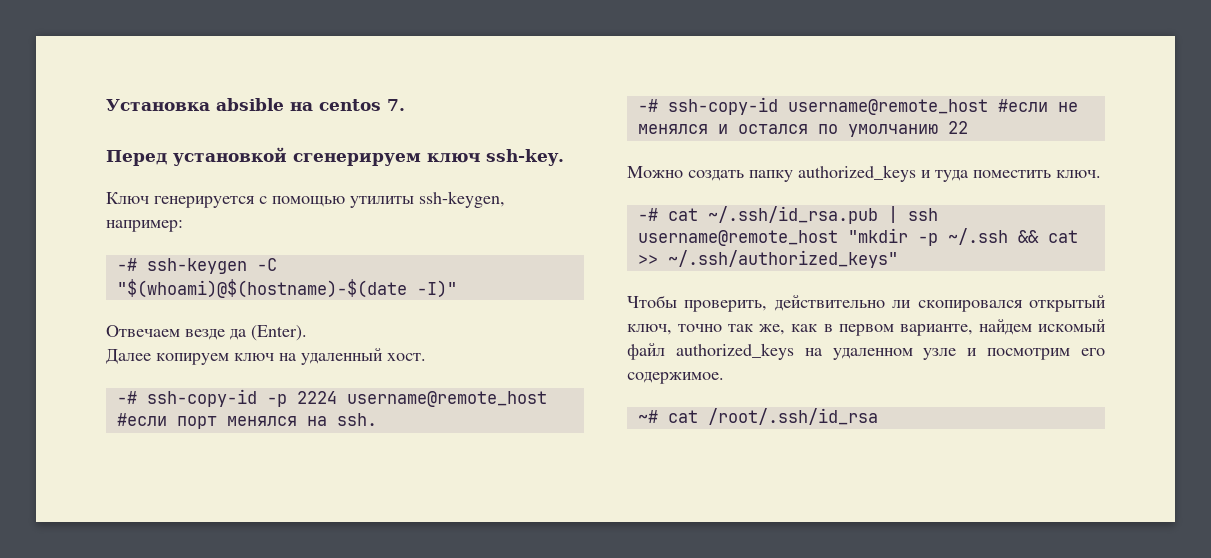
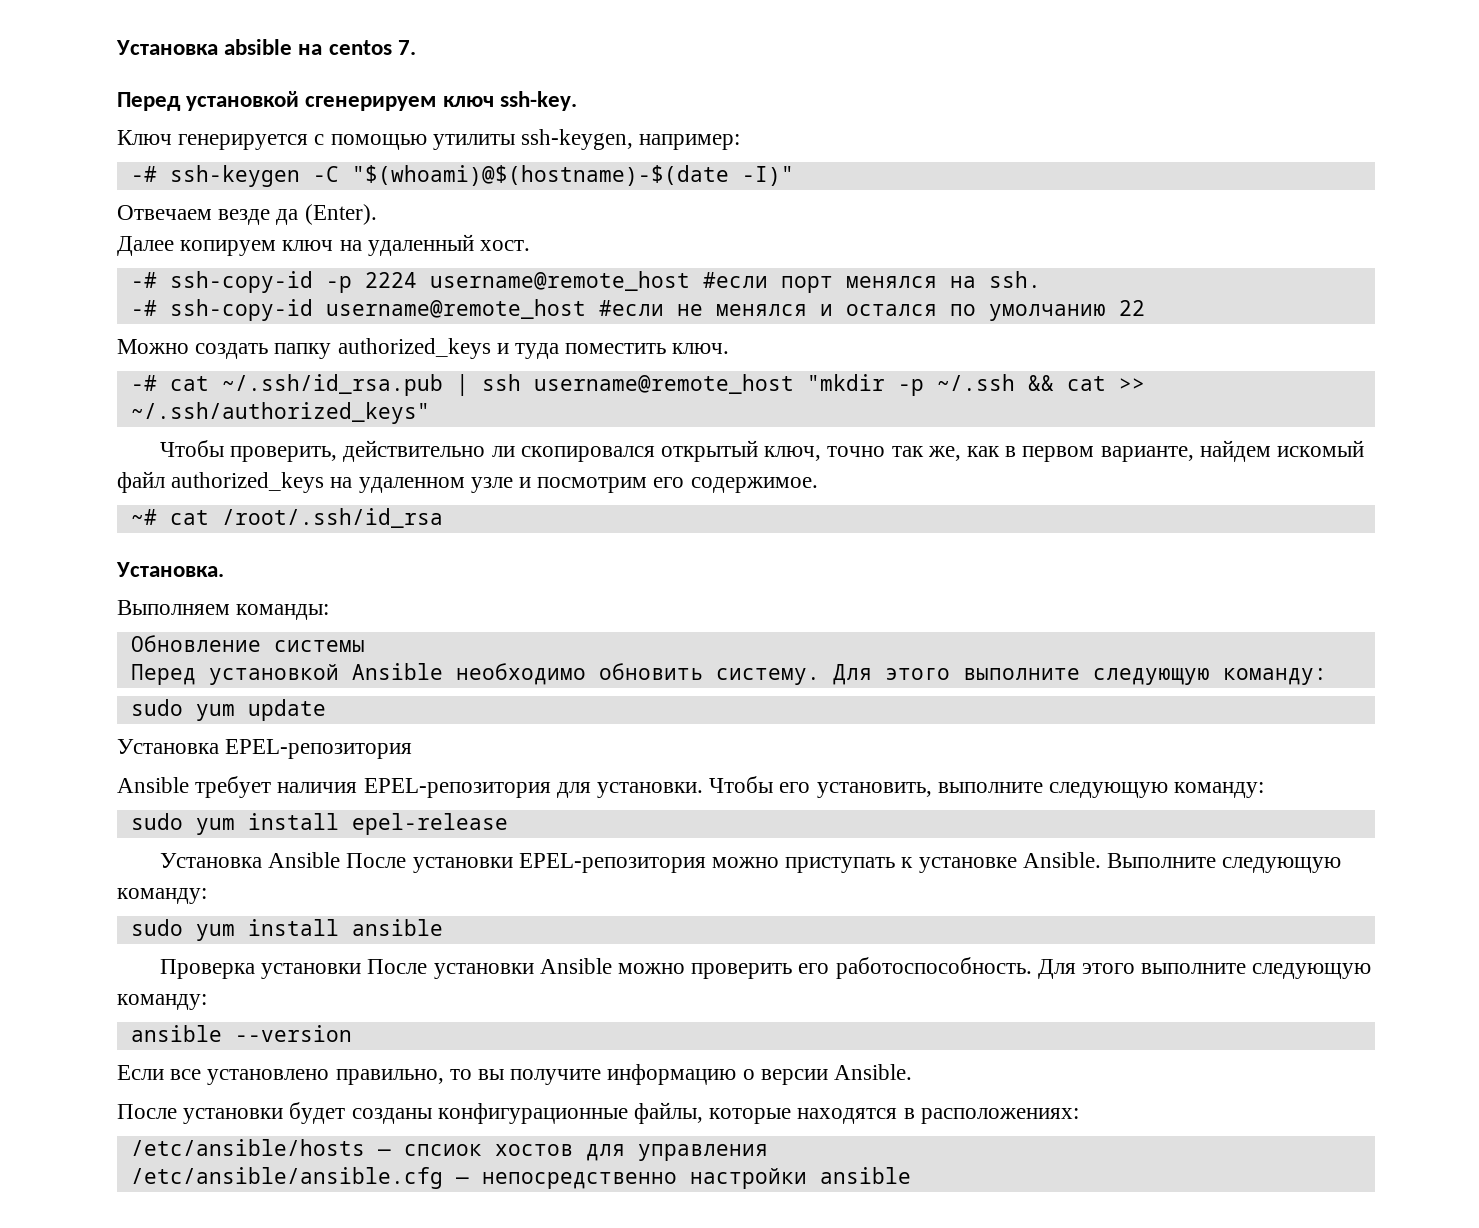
(878, 416) none -> [116,562,224,577] [117,600,330,620] [130,635,365,652] [130,663,1327,685] [130,699,326,721] [117,739,413,759] [117,776,1265,798] [130,813,508,835] [159,852,1342,873] [117,888,207,904] [130,919,443,941] [159,957,1372,979] [117,994,207,1010] [130,1025,352,1042] [117,1064,913,1085] [117,1102,1079,1124] [130,1139,768,1161] [130,1167,911,1189] // Установка. // Выполняем команды: // Обновление системы // Перед установкой Ansible необходимо обновить систему. Для этого выполните следующую команду: // sudo yum update // Установка EPEL-репозитория // Ansible требует наличия EPEL-репозитория для установки. Чтобы его установить, выполните следующую команду: // sudo yum install epel-release // Установка Ansible После установки EPEL-репозитория можно приступать к установке Ansible. Выполните следующую команду: // sudo yum install ansible // Проверка установки После установки Ansible можно проверить его работоспособность. Для этого выполните следующую команду: // ansible --version // Если все установлено правильно, то вы получите информацию о версии Ansible. // После установки будет созданы конфигурационные файлы, которые находятся в расположениях: // /etc/ansible/hosts — спсиок хостов для управления // /etc/ansible/ansible.cfg — непосредственно настройки ansible

